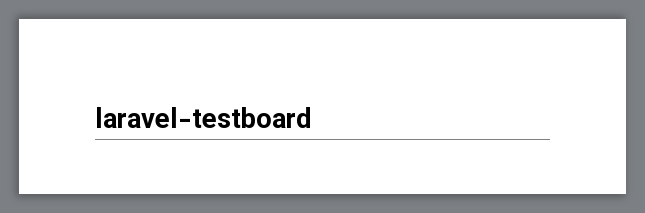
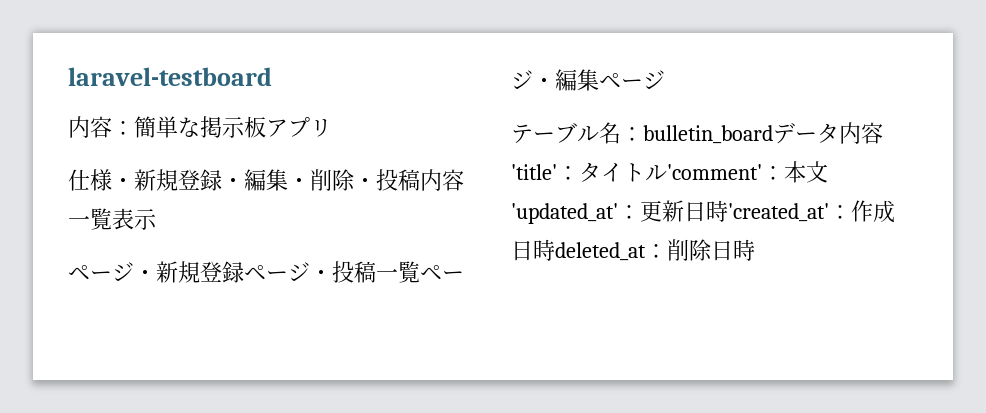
(312, 117) none -> [68,116,332,138] [68,169,464,191] [68,208,157,230] [68,261,464,283] [511,69,665,91] [511,122,883,144] [511,161,828,183] [511,200,895,224] [511,239,755,261] // 内容：簡単な掲示板アプリ // 仕様・新規登録・編集・削除・投稿内容一覧表示 // ページ・新規登録ページ・投稿一覧ページ・編集ページ // テーブル名：bulletin_boardデータ内容'title'：タイトル'comment'：本文'updated_at'：更新日時'created_at'：作成日時deleted_at：削除日時

